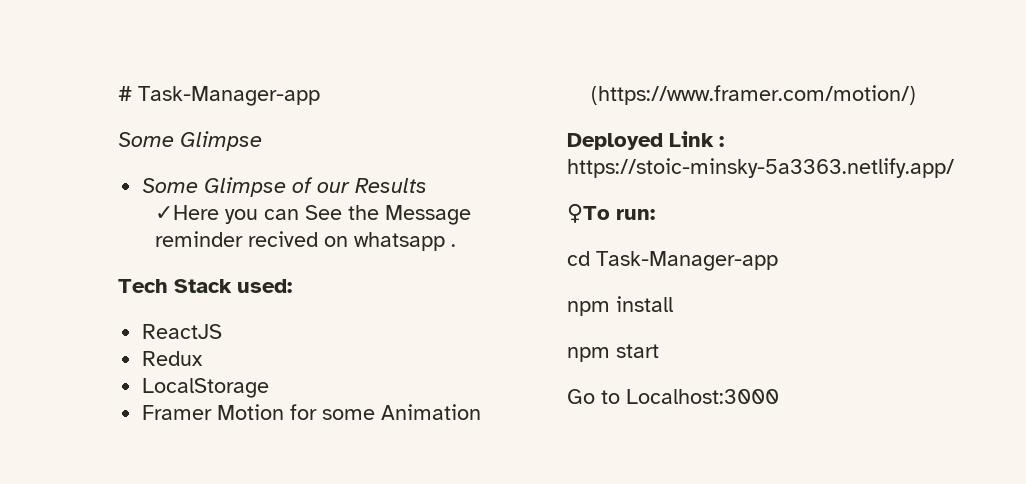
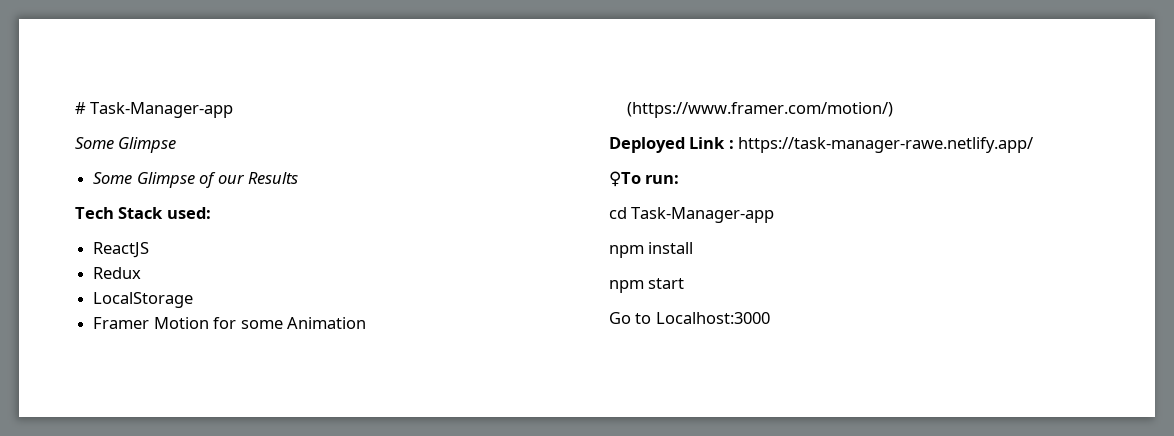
[154,205,471,225] [154,231,456,251] // ✓Here you can See the Message reminder recived on whatsapp . -> (298, 178) none
[567,158,954,178] https://stoic-minsky-5a3363.netlify.app/ -> [738,137,1034,153] https://task-manager-rawe.netlify.app/

